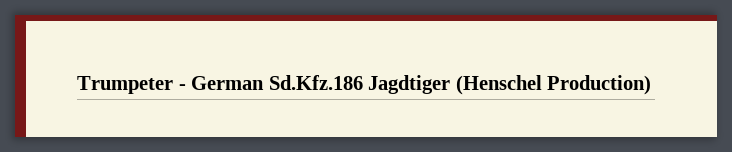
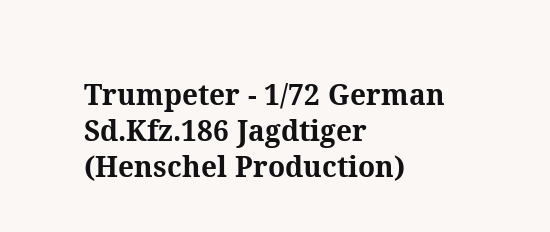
(186, 87) none -> [264,83,321,109] 1/72

